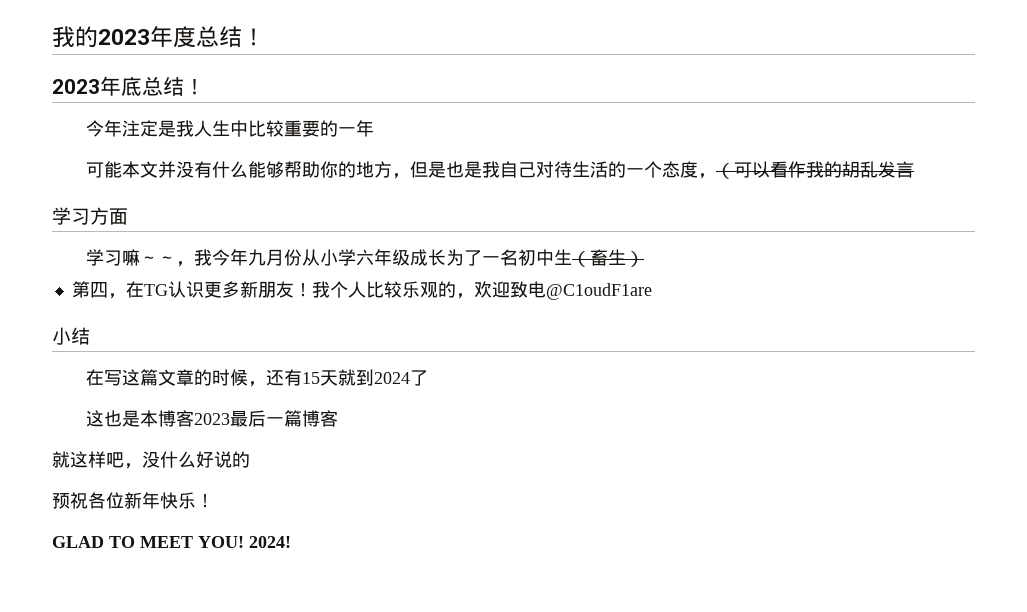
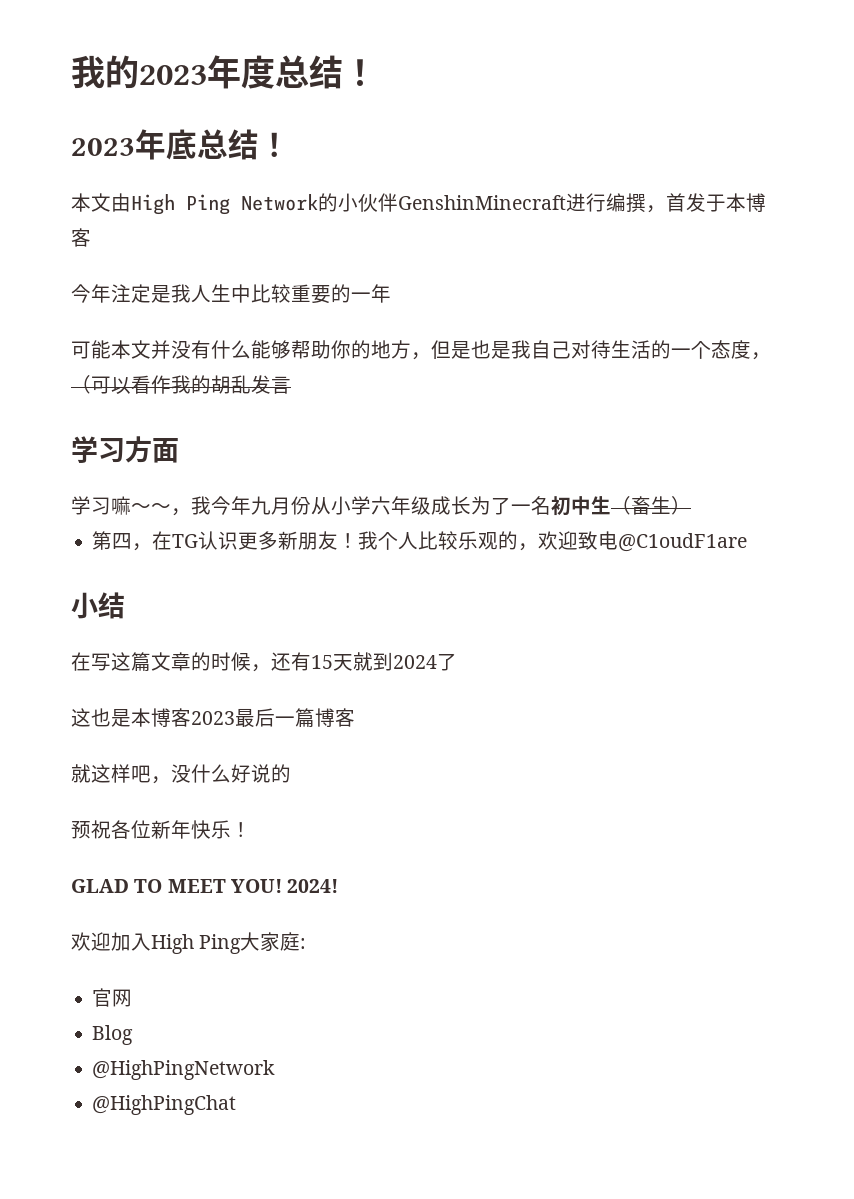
(205, 86) none -> [71,193,766,215] [71,228,91,247] // 本文由High Ping Network的小伙伴GenshinMinecraft进行编撰，首发于本博客
(291, 542) none -> [71,932,307,954] [92,988,133,1007] [92,1025,134,1045] [92,1060,276,1080] [92,1095,237,1115] // 欢迎加入High Ping大家庭: // 官网 // Blog // @HighPingNetwork // @HighPingChat

